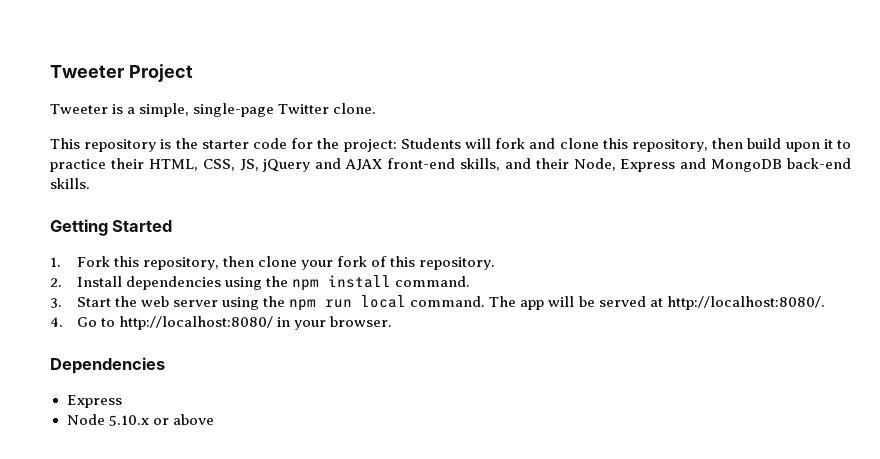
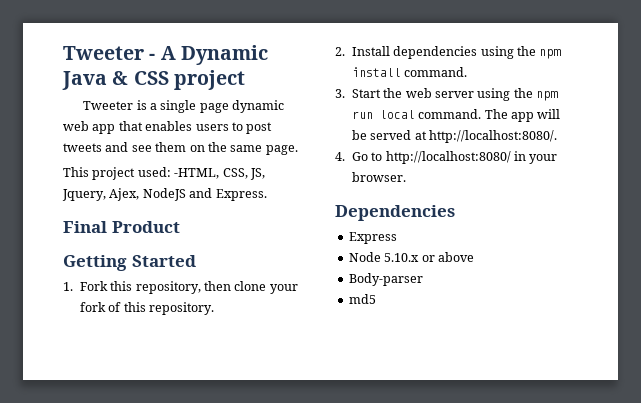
[50,64,193,82] [50,103,377,117] [50,138,852,152] [50,158,851,172] [50,178,90,189] Tweeter Project // Tweeter is a simple, single-page Twitter clone. // This repository is the starter code for the project: Students will fork and clone this repository, then build upon it to practice their HTML, CSS, JS, jQuery and AJAX front-end skills, and their Node, Express and MongoDB back-end skills. -> [63,45,268,65] [62,70,245,90] [83,100,285,113] [63,121,273,134] [63,142,298,155] [63,167,265,180] [62,188,267,201] [63,221,180,233] Tweeter - A Dynamic Java & CSS project // Tweeter is a single page dynamic web app that enables users to post tweets and see them on the same page. // This project used: -HTML, CSS, JS, Jquery, Ajex, NodeJS and Express. // Final Product
(214, 419) none -> [348,273,423,286] [348,294,376,304] // Body-parser // md5

